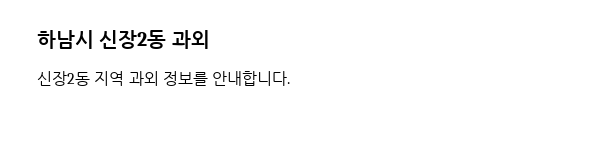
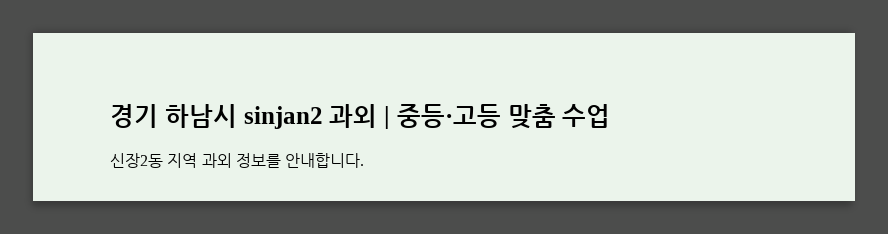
[37,30,210,49] 하남시 신장2동 과외 -> [110,104,611,129] 경기 하남시 sinjan2 과외 | 중등·고등 맞춤 수업

